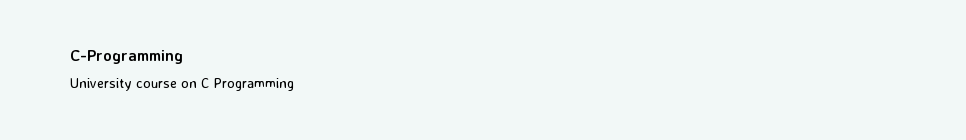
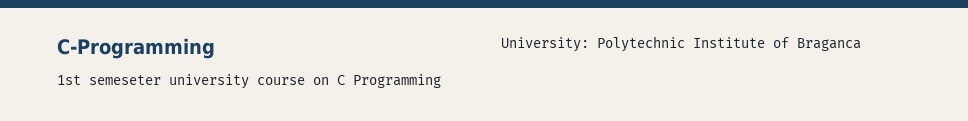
[70,78,132,91] University -> [57,74,249,89] 1st semeseter university
(294, 84) none -> [501,36,861,52] University: Polytechnic Institute of Braganca

